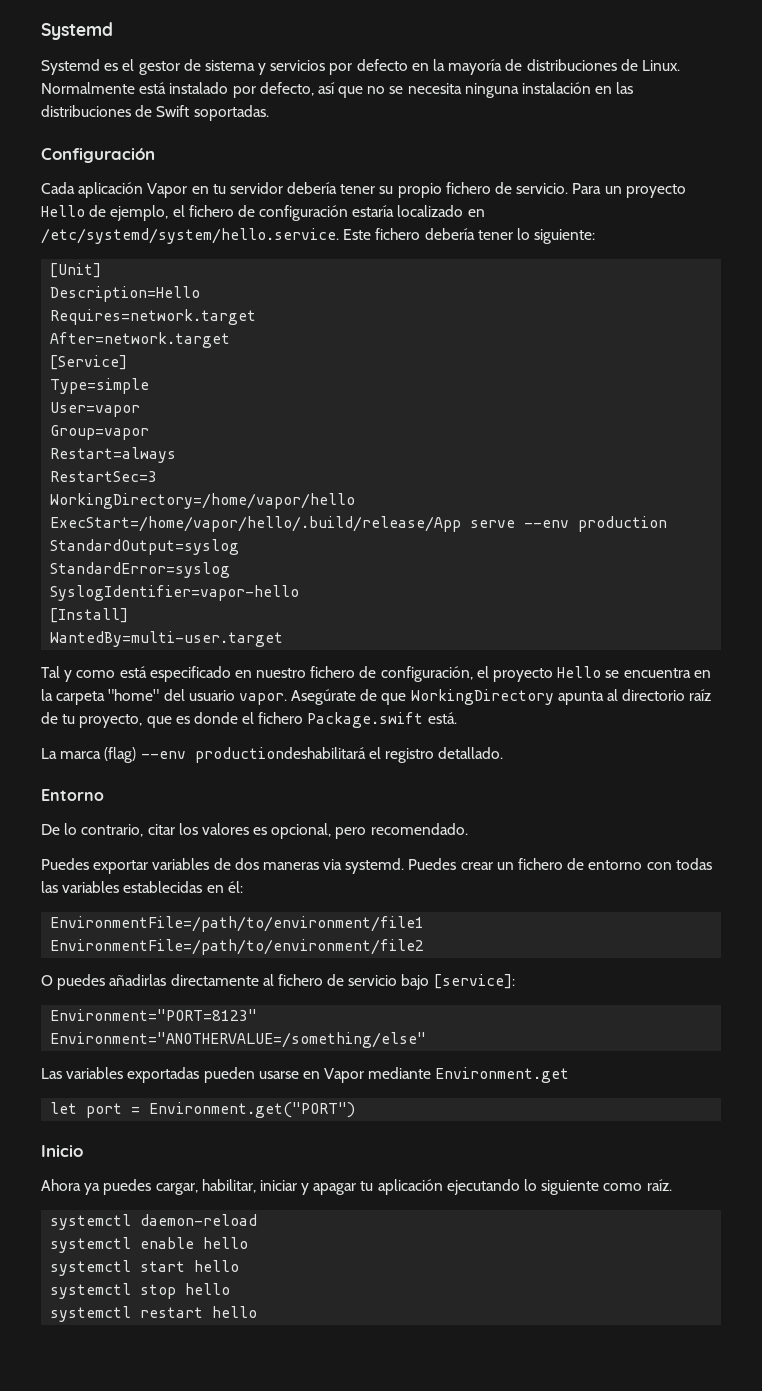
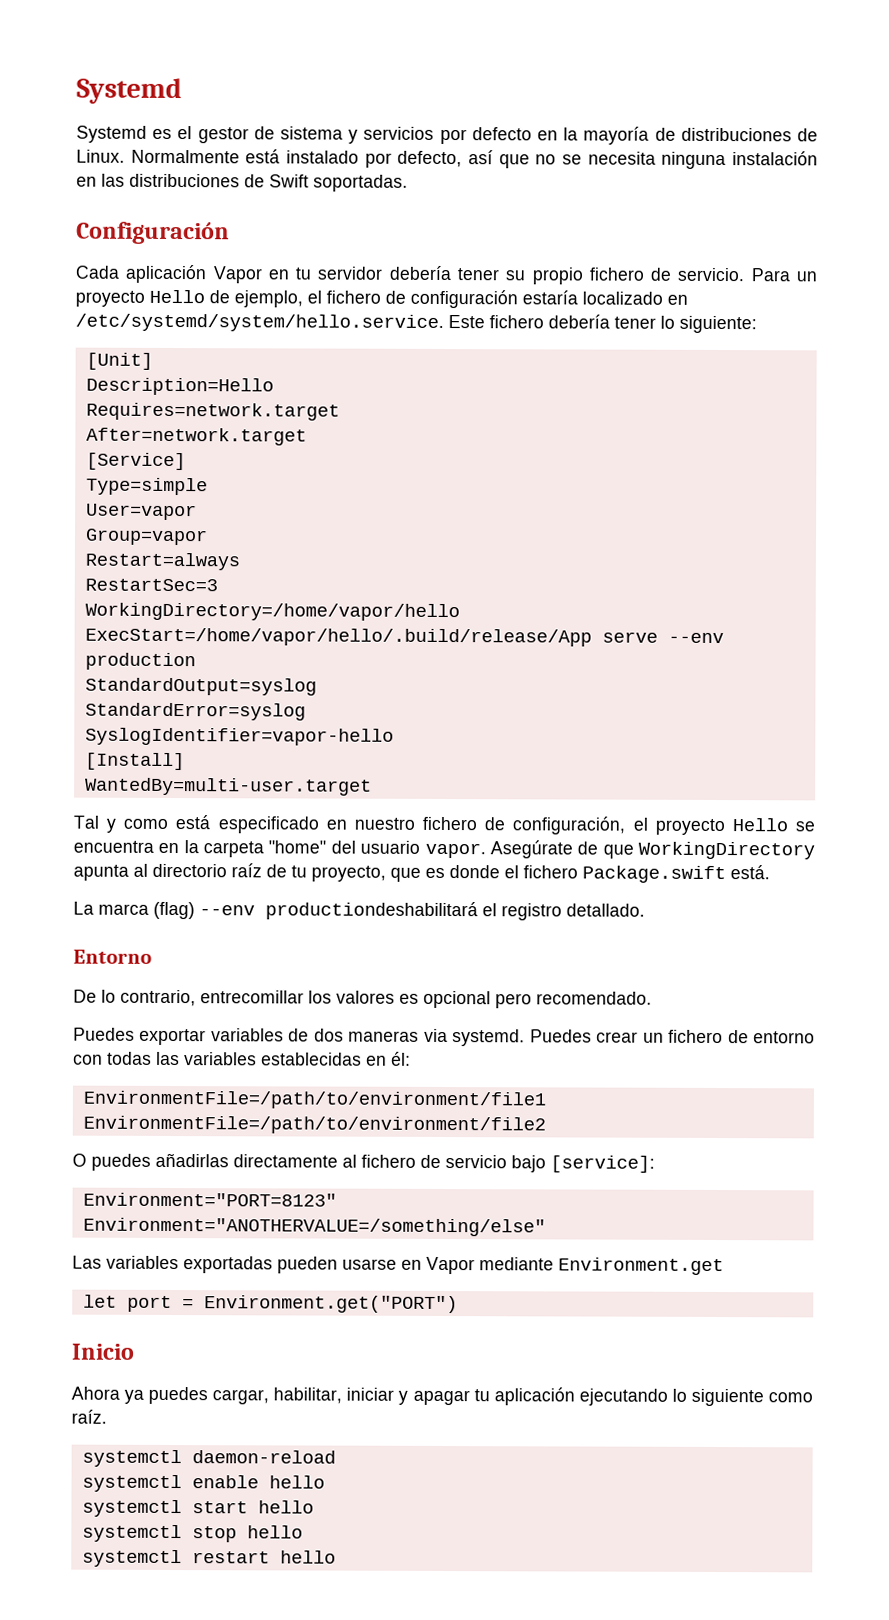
[147,824,175,835] citar -> [200,990,304,1004] entrecomillar
[271,823,332,839] opcional, -> [423,990,491,1009] opcional

